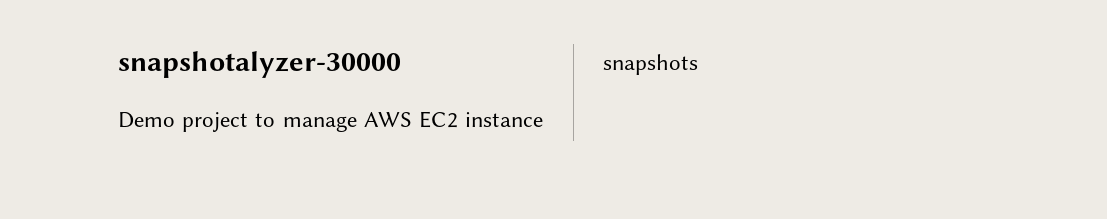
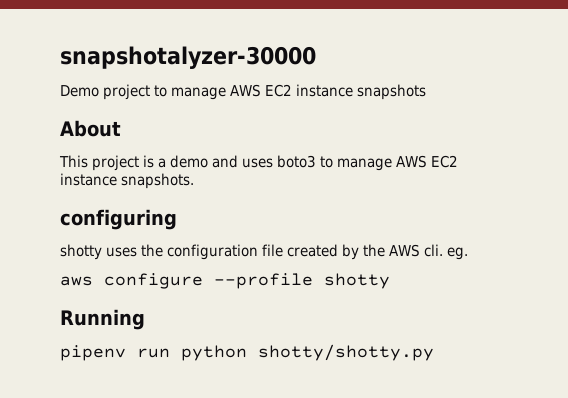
(698, 64) none -> [60,120,121,137] [59,155,458,171] [60,173,194,189] [60,209,177,230] [60,244,468,260] [60,273,390,289] [60,309,145,330] [60,344,434,361] // About // This project is a demo and uses boto3 to manage AWS EC2 instance snapshots. // configuring // shotty uses the configuration file created by the AWS cli. eg. // aws configure --profile shotty // Running // pipenv run python shotty/shotty.py

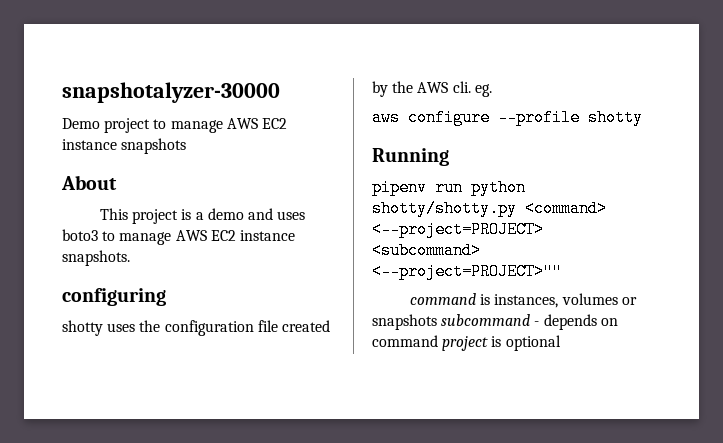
(434, 352) none -> [525,200,607,217] [372,221,544,238] [372,242,481,259] [372,263,562,280] [410,293,637,308] [372,314,618,330] [372,335,561,351] <command> <--project=PROJECT> <subcommand> <--project=PROJECT>"" // command is instances, volumes or snapshots subcommand - depends on command project is optional

